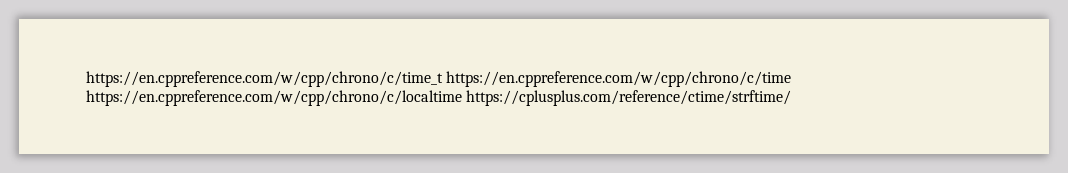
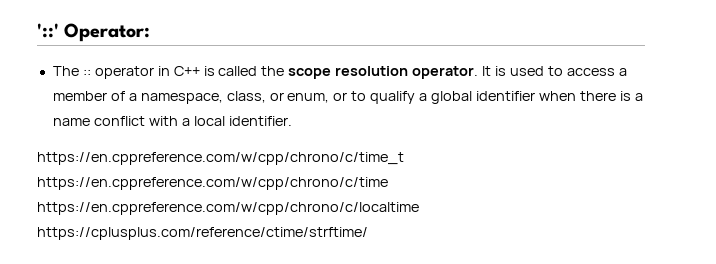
(86, 79) none -> [37,23,151,42] [52,66,627,79] [52,91,643,104] [52,116,292,126] '::' Operator: // The :: operator in C++ is called the scope resolution operator. It is used to access a member of a namespace, class, or enum, or to qualify a global identifier when there is a name conflict with a local identifier. //

